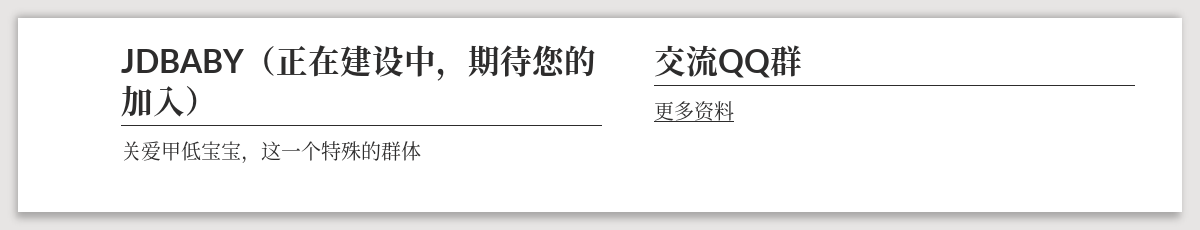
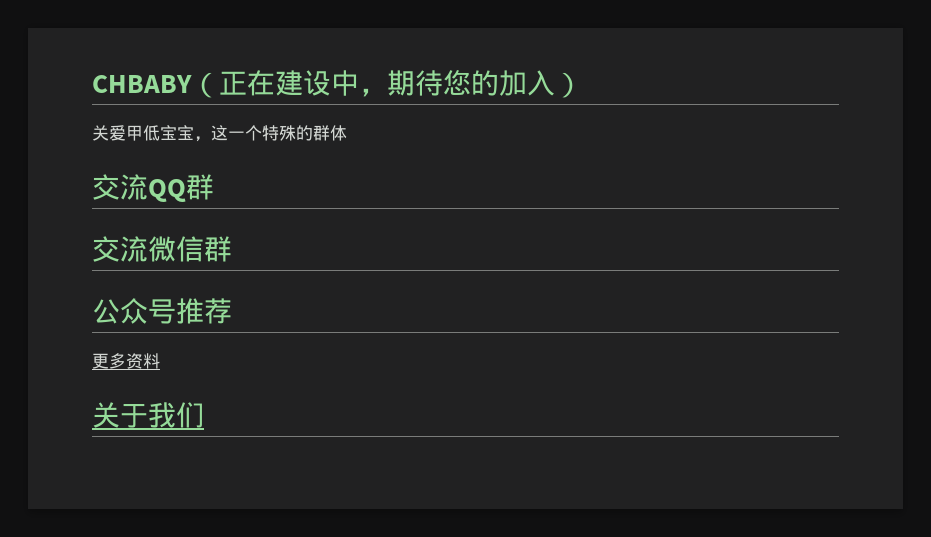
[121,49,244,73] JDBABY -> [92,75,192,93] CHBABY
(802, 61) none -> [92,236,232,262] [92,298,232,324] // 交流微信群 // 公众号推荐
(734, 111) none -> [92,402,204,428] // 关于我们

